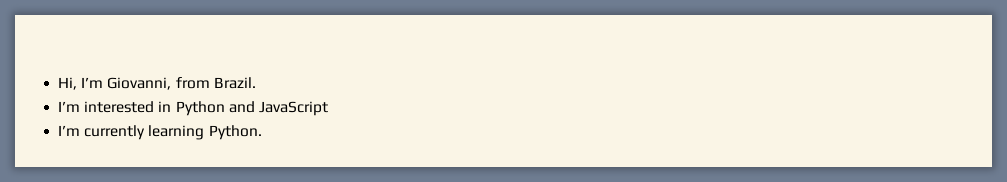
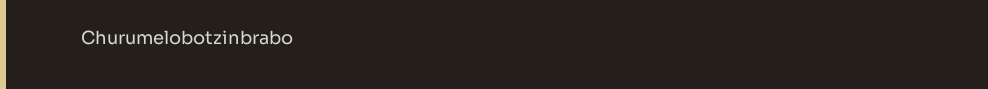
[58,77,256,90] [58,101,328,116] [58,125,262,140] Hi, I’m Giovanni, from Brazil. // I’m interested in Python and JavaScript // I’m currently learning Python. -> [81,30,293,45] Churumelobotzinbrabo

